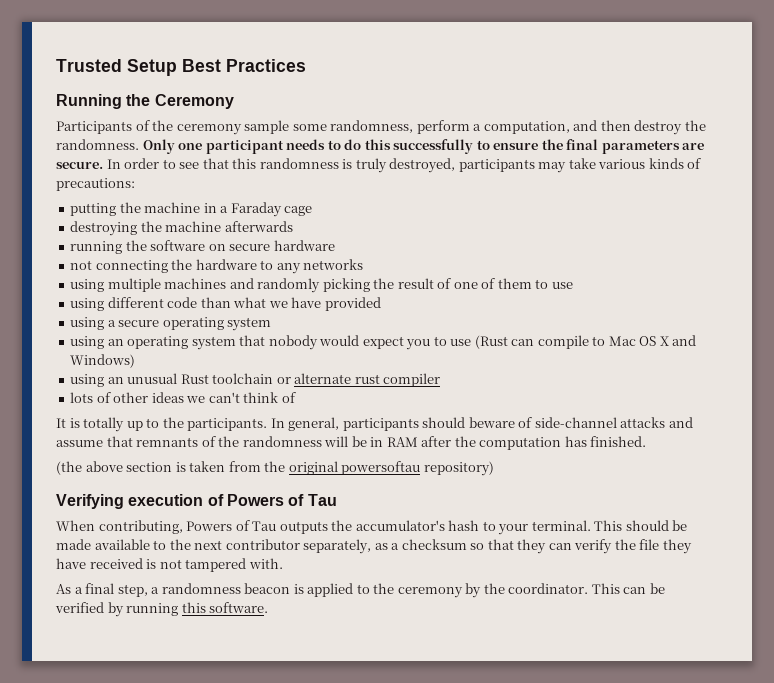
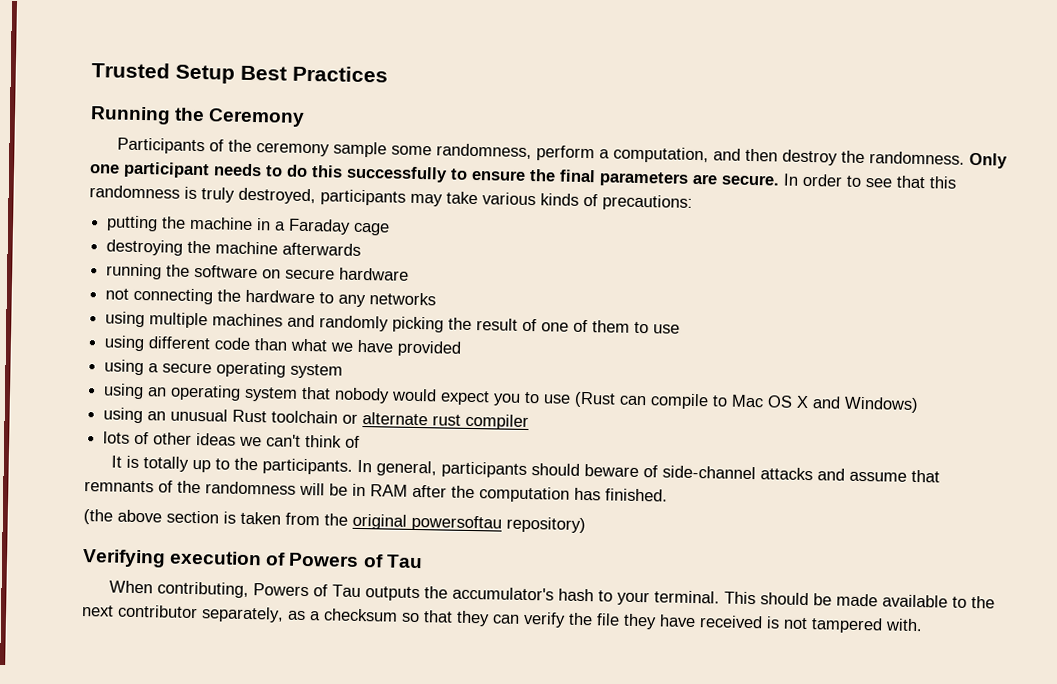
[56,583,665,598] [55,602,269,617] // As a final step, a randomness beacon is applied to the ceremony by the coordinator. This can be verified by running this software. -> (923, 625) none

